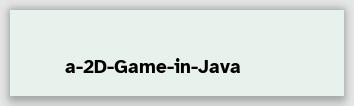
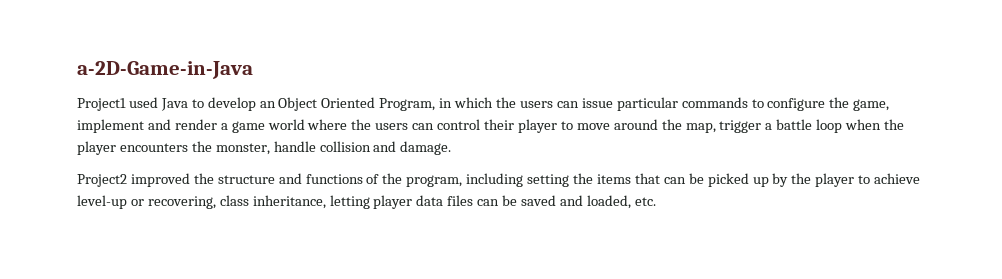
(241, 65) none -> [77,97,890,111] [77,119,905,133] [77,141,452,155] [77,173,921,187] [77,195,656,209] // Project1 used Java to develop an Object Oriented Program, in which the users can issue particular commands to configure the game, implement and render a game world where the users can control their player to move around the map, trigger a battle loop when the player encounters the monster, handle collision and damage. // Project2 improved the structure and functions of the program, including setting the items that can be picked up by the player to achieve level-up or recovering, class inheritance, letting player data files can be saved and loaded, etc.

